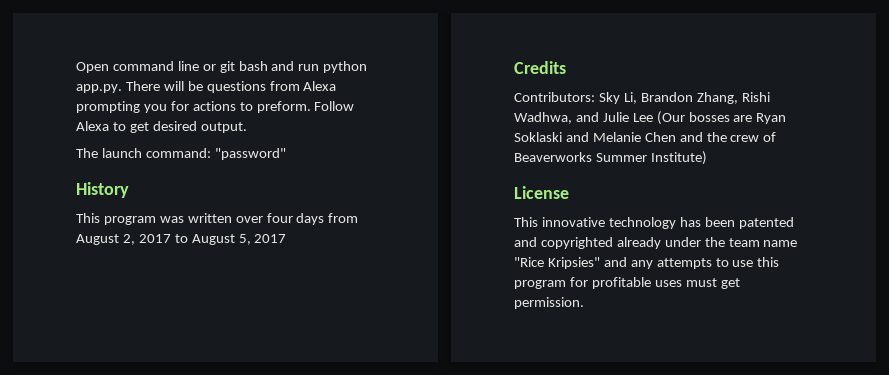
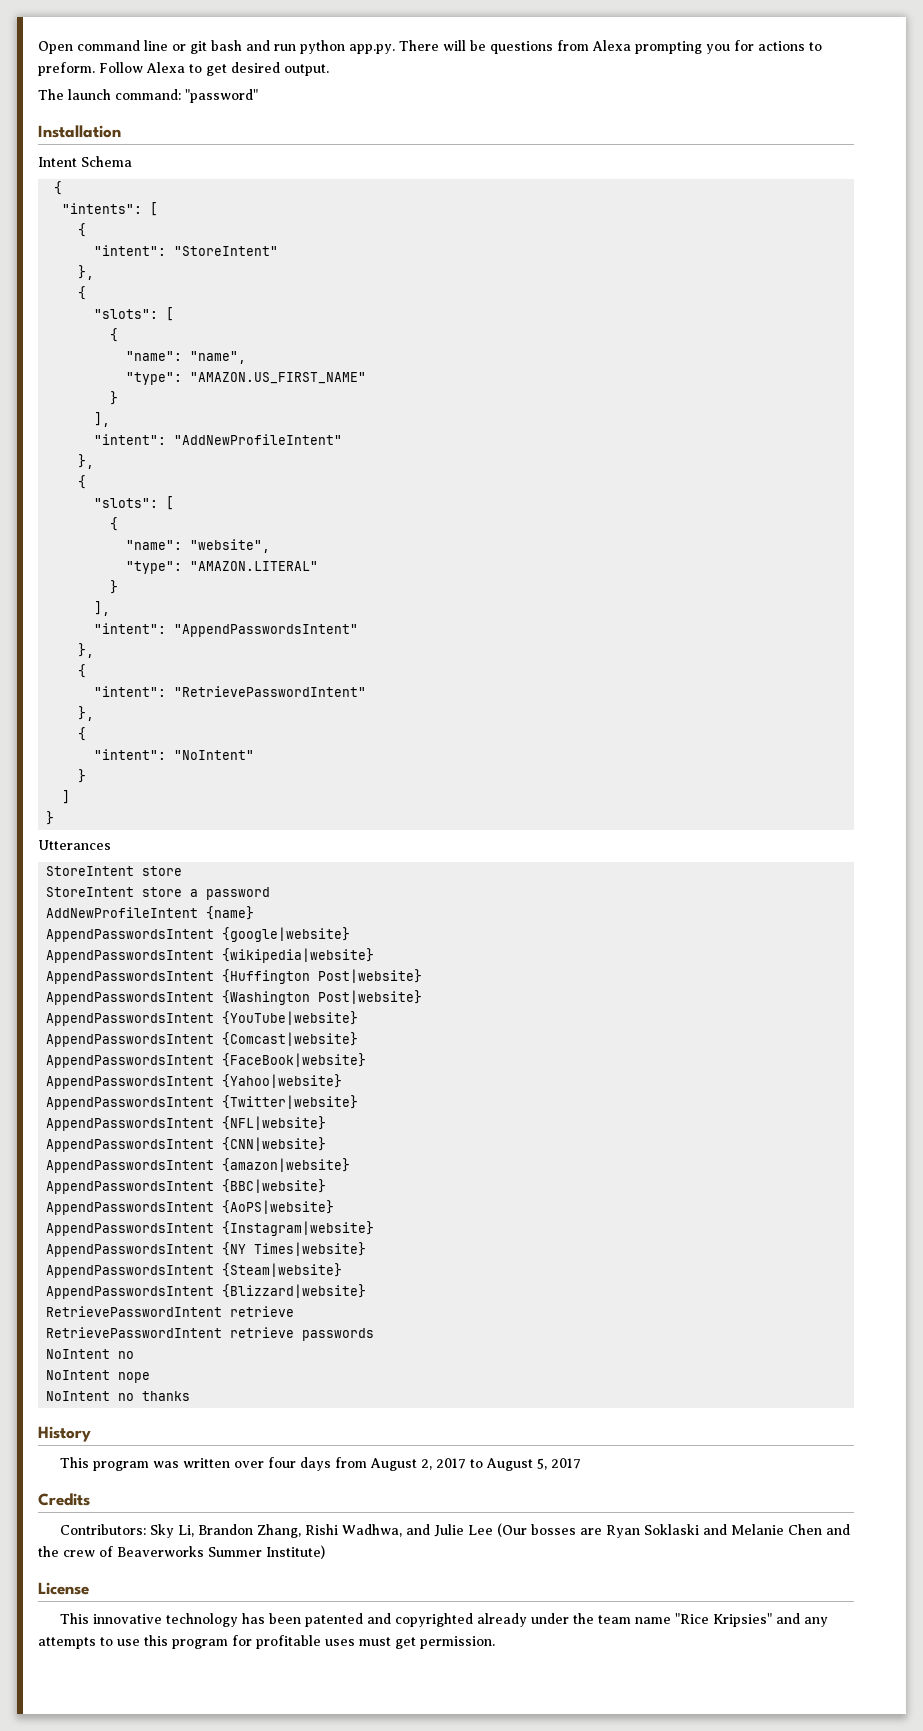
(286, 154) none -> [38,125,121,138] [38,156,132,167] [54,181,63,195] [62,202,159,216] [78,223,87,237] [94,245,279,256] [78,265,95,280] [78,286,87,300] [94,307,175,321] [110,328,119,342] [126,351,247,364] [126,372,367,385] [110,391,119,405] [94,412,111,427] [94,434,343,445] [78,454,95,469] [78,475,87,489] [94,496,175,510] [110,517,119,531] [126,539,271,553] [126,561,319,574] [110,580,119,594] [94,601,111,616] [94,623,359,637] [78,643,95,658] [78,664,87,678] [94,686,367,697] [78,706,95,721] [78,727,87,741] [94,749,255,760] [78,769,87,783] [62,790,71,804] [46,811,55,825] [38,840,111,850] [46,866,183,876] [46,887,271,900] [46,906,255,920] [46,927,351,942] [46,948,375,963] [46,969,423,984] [46,990,423,1005] [46,1011,359,1026] [46,1032,359,1047] [46,1053,367,1068] [46,1074,343,1089] [46,1095,359,1110] [46,1116,327,1131] [46,1137,327,1152] [46,1158,351,1173] [46,1179,327,1194] [46,1200,335,1215] [46,1221,375,1236] [46,1242,367,1257] [46,1263,343,1278] [46,1284,367,1299] [46,1306,295,1317] [46,1327,375,1341] [46,1349,135,1359] [46,1370,151,1383] [46,1391,191,1401] // Installation // Intent Schema // { // "intents": [ // { // "intent": "StoreIntent" // }, // { // "slots": [ // { // "name": "name", // "type": "AMAZON.US_FIRST_NAME" // } // ], // "intent": "AddNewProfileIntent" // }, // { // "slots": [ // { // "name": "website", // "type": "AMAZON.LITERAL" // } // ], // "intent": "AppendPasswordsIntent" // }, // { // "intent": "RetrievePasswordIntent" // }, // { // "intent": "NoIntent" // } // ] // } // Utterances // StoreIntent store // StoreIntent store a password // AddNewProfileIntent {name} // AppendPasswordsIntent {google|website} // AppendPasswordsIntent {wikipedia|website} // AppendPasswordsIntent {Huffington Post|website} // AppendPasswordsIntent {Washington Post|website} // AppendPasswordsIntent {YouTube|website} // AppendPasswordsIntent {Comcast|website} // AppendPasswordsIntent {FaceBook|website} // AppendPasswordsIntent {Yahoo|website} // AppendPasswordsIntent {Twitter|website} // AppendPasswordsIntent {NFL|website} // AppendPasswordsIntent {CNN|website} // AppendPasswordsIntent {amazon|website} // AppendPasswordsIntent {BBC|website} // AppendPasswordsIntent {AoPS|website} // AppendPasswordsIntent {Instagram|website} // AppendPasswordsIntent {NY Times|website} // AppendPasswordsIntent {Steam|website} // AppendPasswordsIntent {Blizzard|website} // RetrievePasswordIntent retrieve // RetrievePasswordIntent retrieve passwords // NoIntent no // NoIntent nope // NoIntent no thanks

